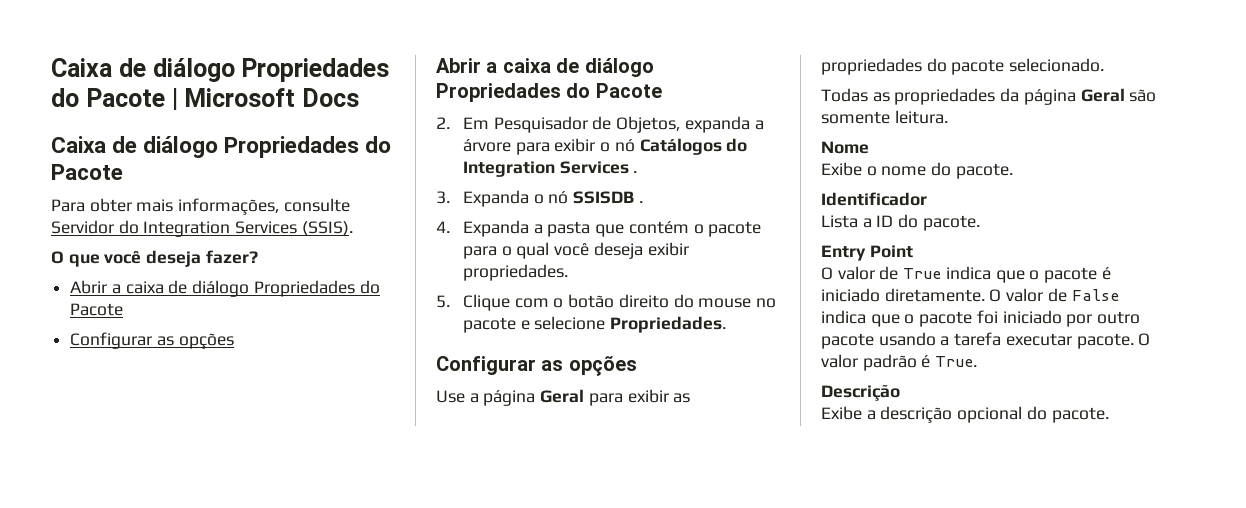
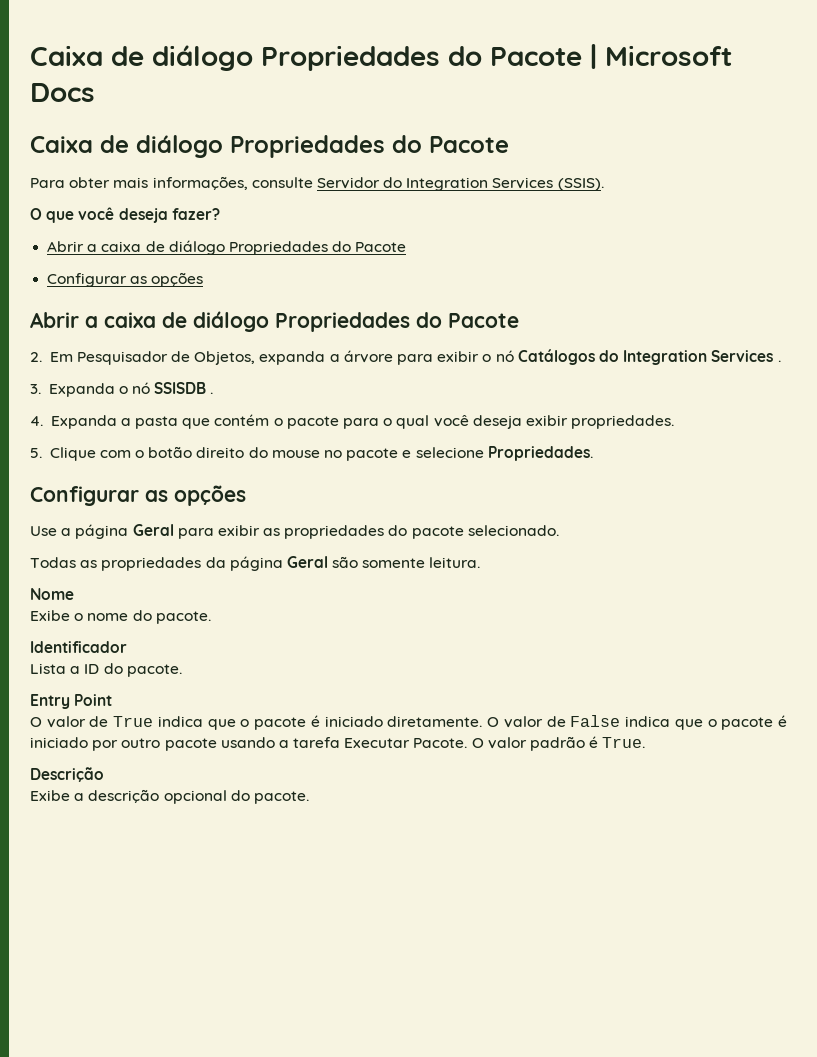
[976,310,998,324] foi -> [777,715,787,727] é
[1005,333,1134,349] executar pacote. -> [344,738,468,748] Executar Pacote.

